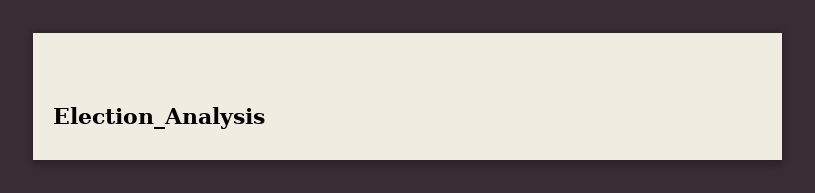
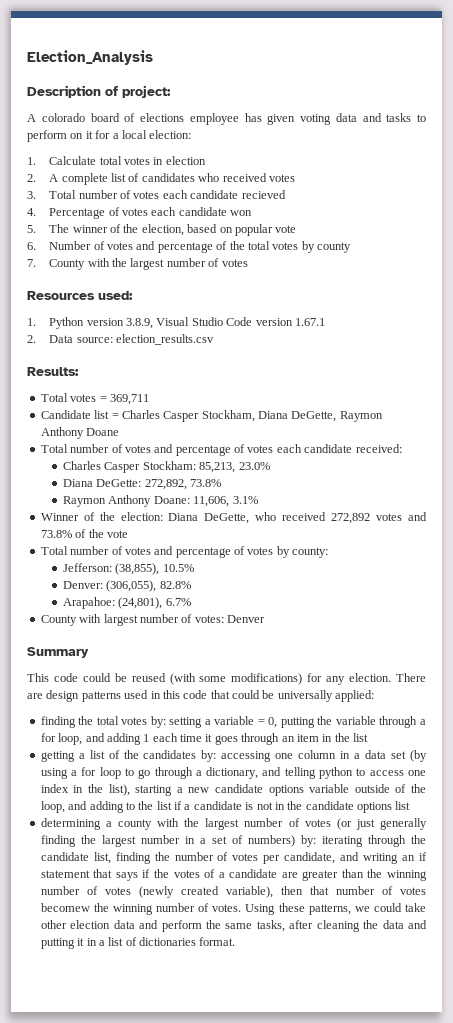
(265, 118) none -> [27,85,171,98] [27,113,426,125] [27,130,192,142] [27,156,206,165] [27,173,295,185] [27,190,286,199] [27,207,253,219] [27,224,297,236] [27,241,352,253] [27,258,248,270] [27,291,133,300] [27,317,325,329] [27,334,215,345] [27,367,79,376] [40,393,149,405] [40,410,383,422] [40,427,120,439] [40,444,402,456] [63,461,270,473] [63,479,222,490] [63,495,258,507] [40,512,428,524] [40,529,128,538] [40,546,329,558] [63,563,194,575] [63,580,191,592] [63,597,191,609] [40,614,265,626] [27,647,89,658] [27,673,427,685] [27,690,375,702] [40,716,427,728] [40,733,368,745] [40,750,427,762] [40,767,427,779] [40,784,427,796] [40,801,411,813] [40,818,428,830] [40,835,426,847] [40,852,427,864] [40,869,428,881] [40,886,426,898] [40,903,427,915] [40,920,427,932] [40,937,236,949] // Description of project: // A colorado board of elections employee has given voting data and tasks to perform on it for a local election: // 1. Calculate total votes in election // 2. A complete list of candidates who received votes // 3. Total number of votes each candidate recieved // 4. Percentage of votes each candidate won // 5. The winner of the election, based on popular vote // 6. Number of votes and percentage of the total votes by county // 7. County with the largest number of votes // Resources used: // 1. Python version 3.8.9, Visual Studio Code version 1.67.1 // 2. Data source: election_results.csv // Results: // Total votes = 369,711 // Candidate list = Charles Casper Stockham, Diana DeGette, Raymon Anthony Doane // Total number of votes and percentage of votes each candidate received: // Charles Casper Stockham: 85,213, 23.0% // Diana DeGette: 272,892, 73.8% // Raymon Anthony Doane: 11,606, 3.1% // Winner of the election: Diana DeGette, who received 272,892 votes and 73.8% of the vote // Total number of votes and percentage of votes by county: // Jefferson: (38,855), 10.5% // Denver: (306,055), 82.8% // Arapahoe: (24,801), 6.7% // County with largest number of votes: Denver // Summary // This code could be reused (with some modifications) for any election. There are design patterns used in this code that could be universally applied: // finding the total votes by: setting a variable = 0, putting the variable through a for loop, and adding 1 each time it goes through an item in the list // getting a list of the candidates by: accessing one column in a data set (by using a for loop to go through a dictionary, and telling python to access one index in the list), starting a new candidate options variable outside of the loop, and adding to the list if a candidate is not in the candidate options list // determining a county with the largest number of votes (or just generally finding the largest number in a set of numbers) by: iterating through the candidate list, finding the number of votes per candidate, and writing an if statement that says if the votes of a candidate are greater than the winning number of votes (newly created variable), then that number of votes becomew the winning number of votes. Using these patterns, we could take other election data and perform the same tasks, after cleaning the data and putting it in a list of dictionaries format.

